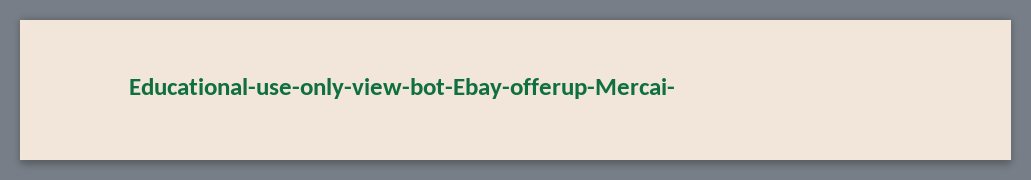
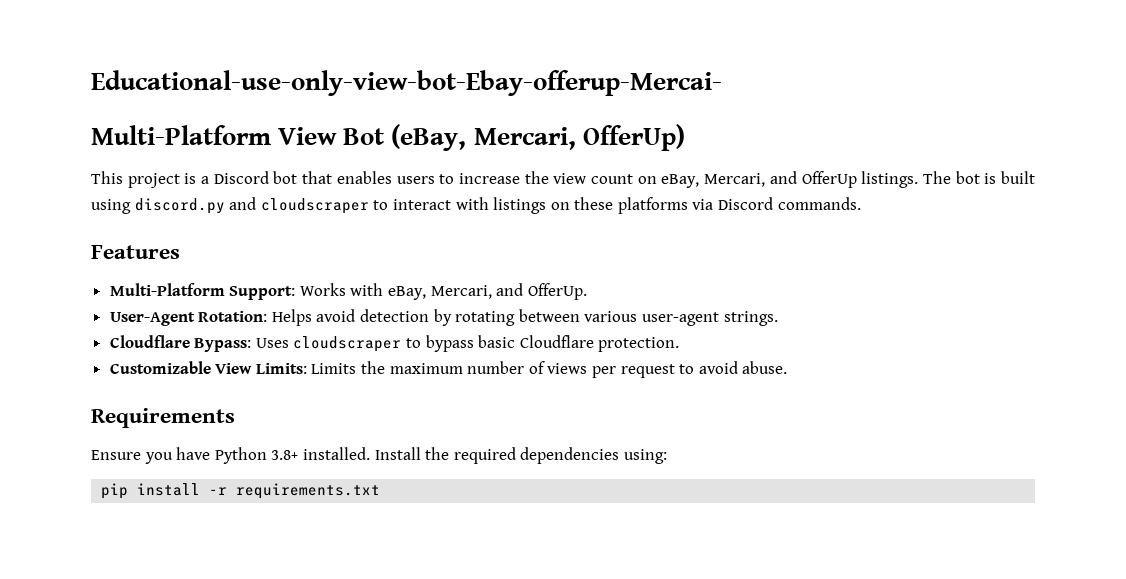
(675, 88) none -> [91,124,685,151] [91,171,1035,188] [91,197,861,214] [91,245,180,259] [109,283,587,300] [109,309,778,326] [109,335,680,352] [109,361,788,378] [91,408,235,428] [91,447,667,464] [101,483,381,499] // Multi-Platform View Bot (eBay, Mercari, OfferUp) // This project is a Discord bot that enables users to increase the view count on eBay, Mercari, and OfferUp listings. The bot is built using discord.py and cloudscraper to interact with listings on these platforms via Discord commands. // Features // Multi-Platform Support: Works with eBay, Mercari, and OfferUp. // User-Agent Rotation: Helps avoid detection by rotating between various user-agent strings. // Cloudflare Bypass: Uses cloudscraper to bypass basic Cloudflare protection. // Customizable View Limits: Limits the maximum number of views per request to avoid abuse. // Requirements // Ensure you have Python 3.8+ installed. Install the required dependencies using: // pip install -r requirements.txt

